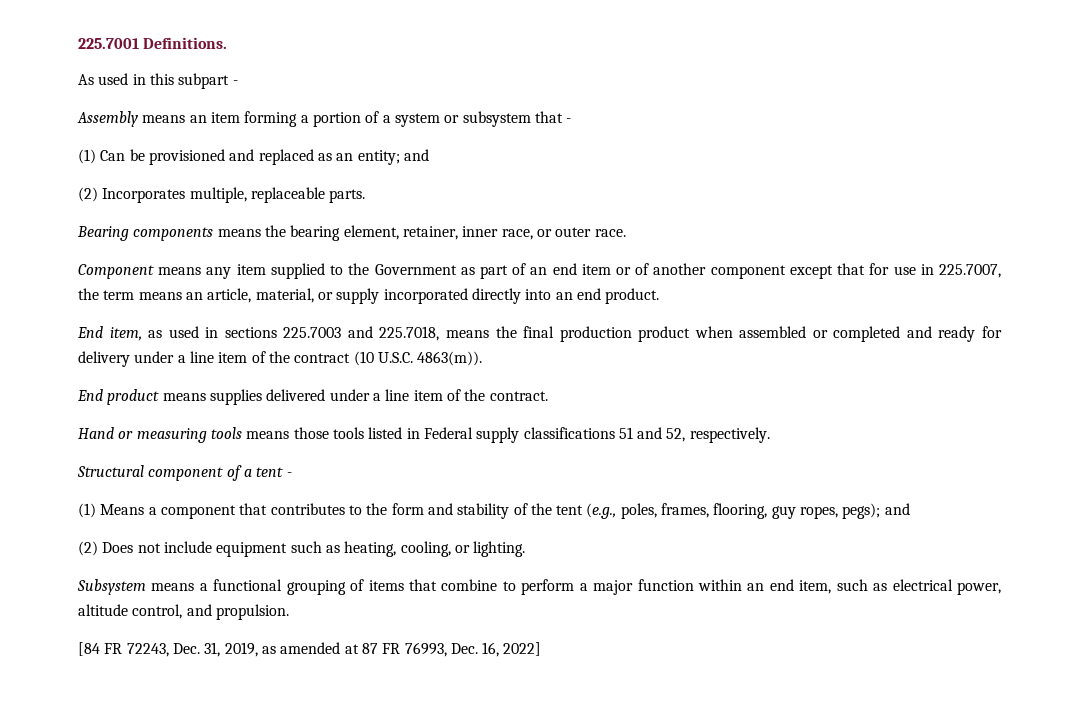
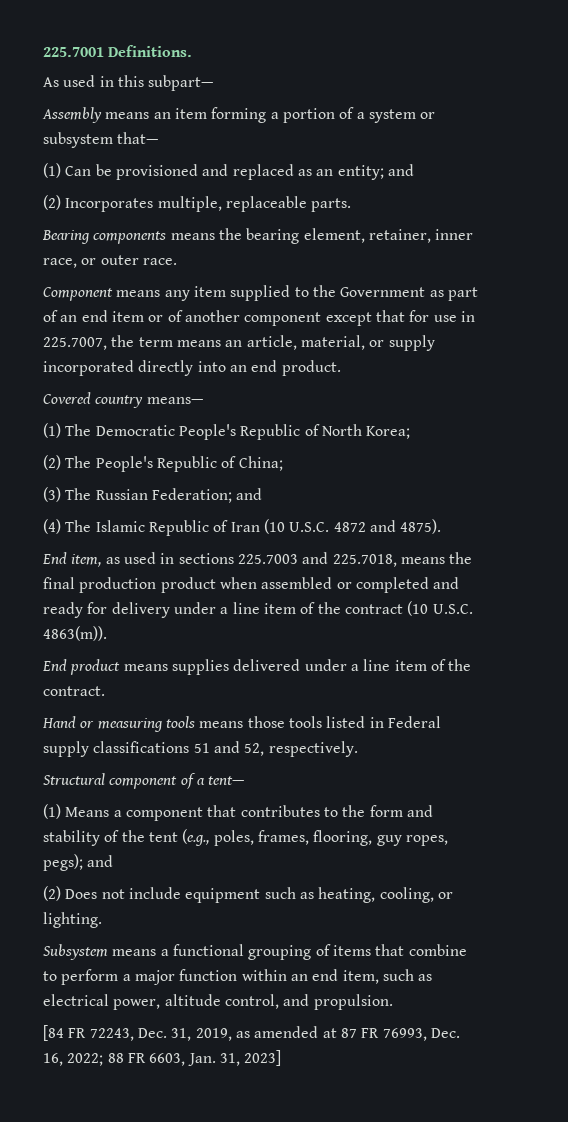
[178,73,238,89] subpart - -> [148,75,214,91] subpart—
[534,111,572,123] that - -> [117,132,159,144] that—
(660, 296) none -> [43,392,203,408] [43,423,411,440] [43,455,283,472] [43,487,263,503] [43,519,442,536] // Covered country means— // (1) The Democratic People's Republic of North Korea; // (2) The People's Republic of China; // (3) The Russian Federation; and // (4) The Islamic Republic of Iran (10 U.S.C. 4872 and 4875).
[256,467,292,477] tent - -> [208,776,245,785] tent—
[503,642,542,656] 2022] -> [67,1050,282,1066] 2022; 88 FR 6603, Jan. 31, 2023]

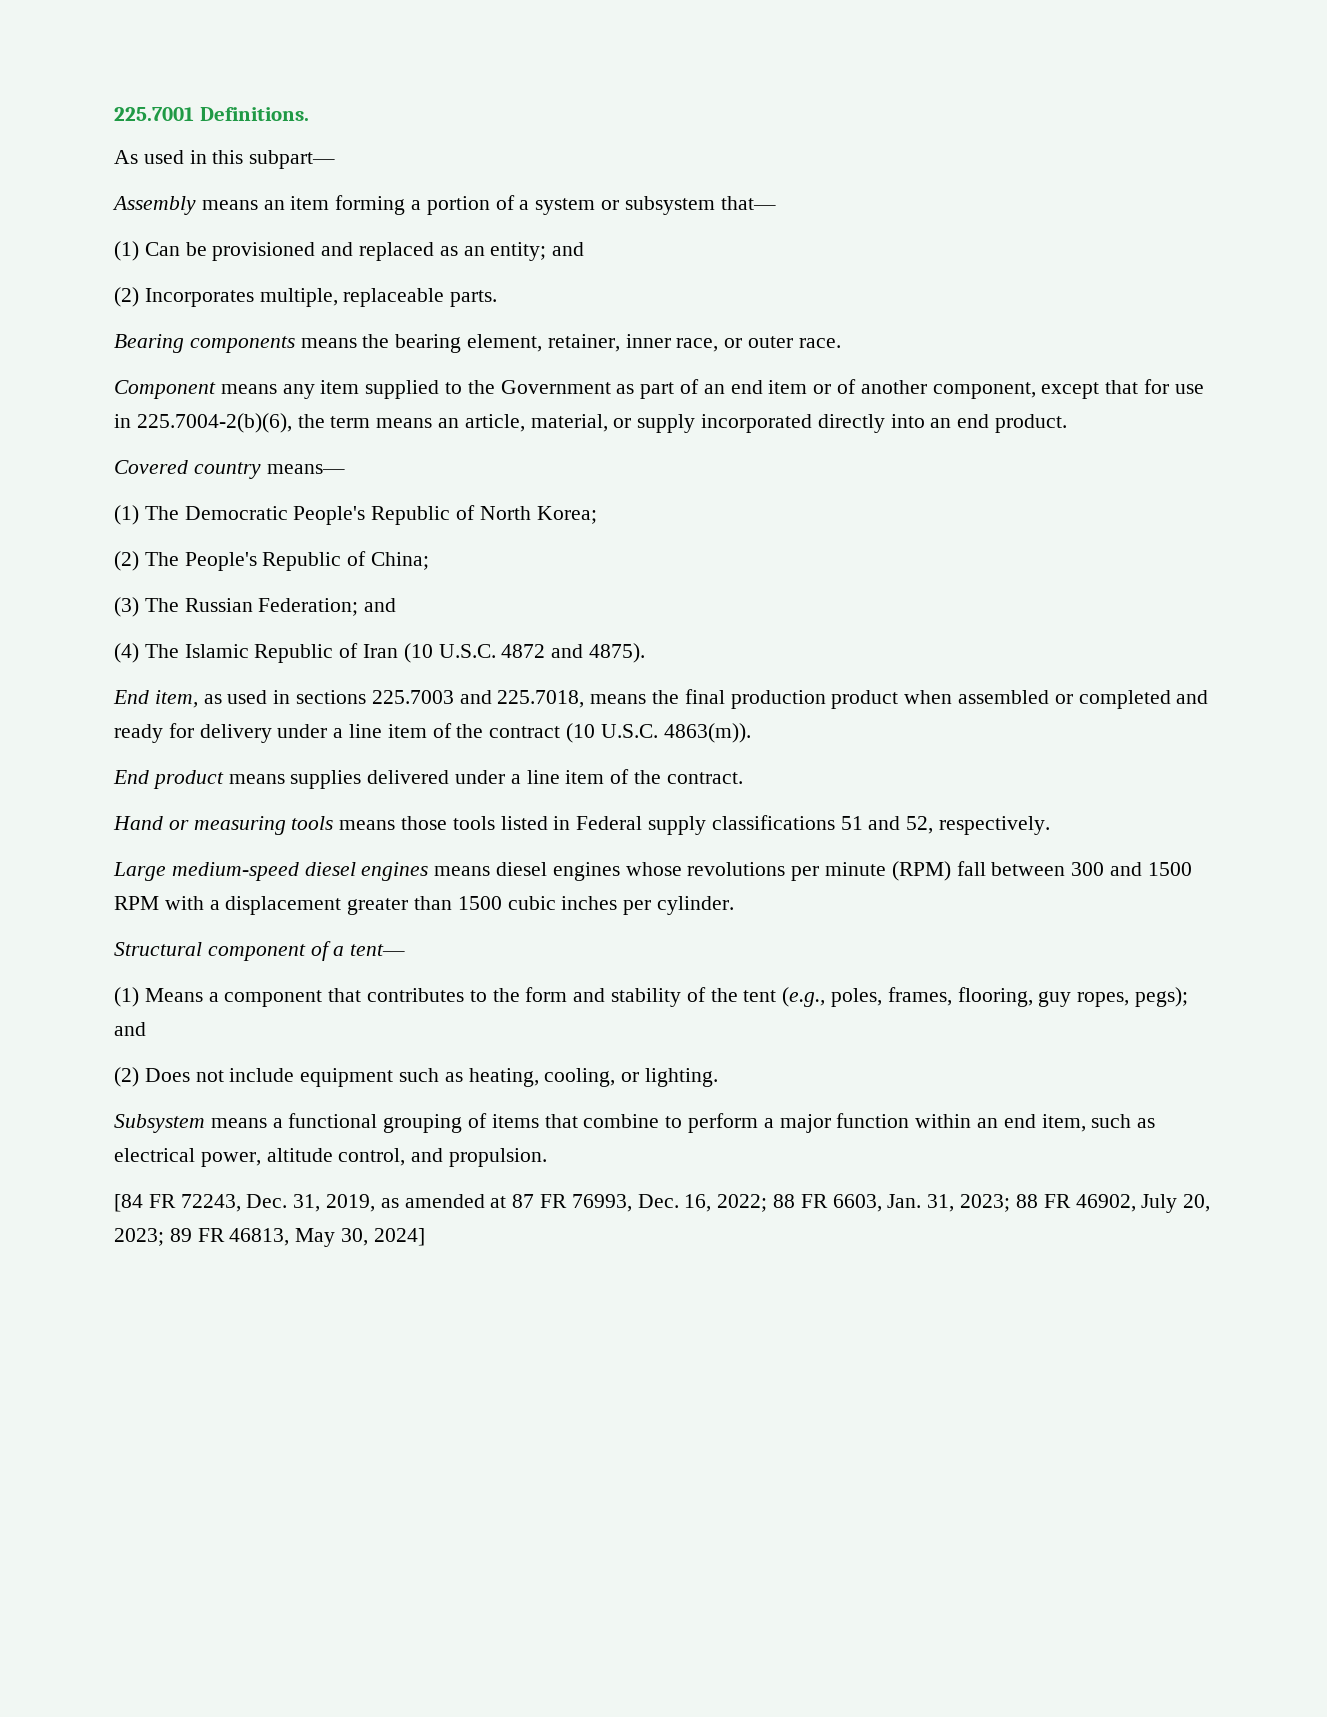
[244,312,322,326] component -> [932,382,1036,399] component,
[43,337,107,350] 225.7007, -> [136,413,292,433] 225.7004-2(b)(6),
(358, 749) none -> [113,861,1192,881] [114,896,735,915] // Large medium-speed diesel engines means diesel engines whose revolutions per minute (RPM) fall between 300 and 1500 RPM with a displacement greater than 1500 cubic inches per cylinder.
[244,1050,282,1066] 2023] -> [960,1194,1211,1213] [114,1228,425,1247] 2023; 88 FR 46902, July 20, 2023; 89 FR 46813, May 30, 2024]

